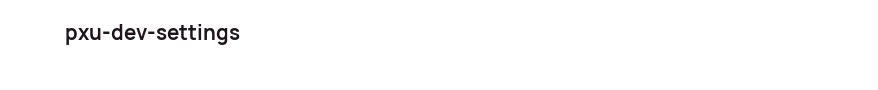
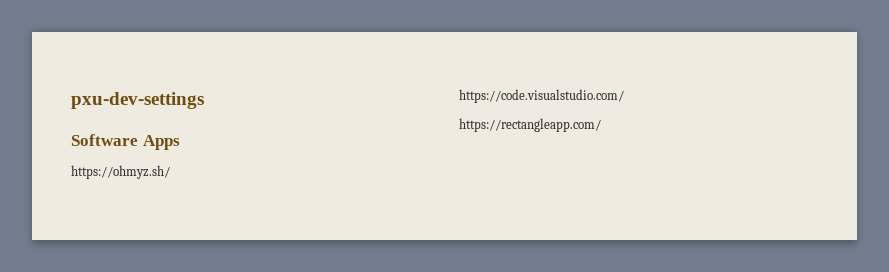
(240, 34) none -> [71,134,180,150] [71,165,170,179] [459,89,624,103] [459,118,601,132] // Software Apps // https://ohmyz.sh/ // https://code.visualstudio.com/ // https://rectangleapp.com/

